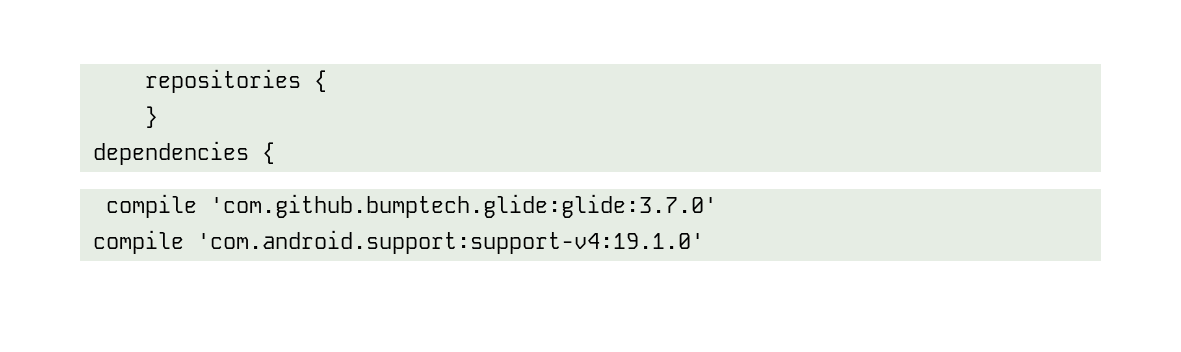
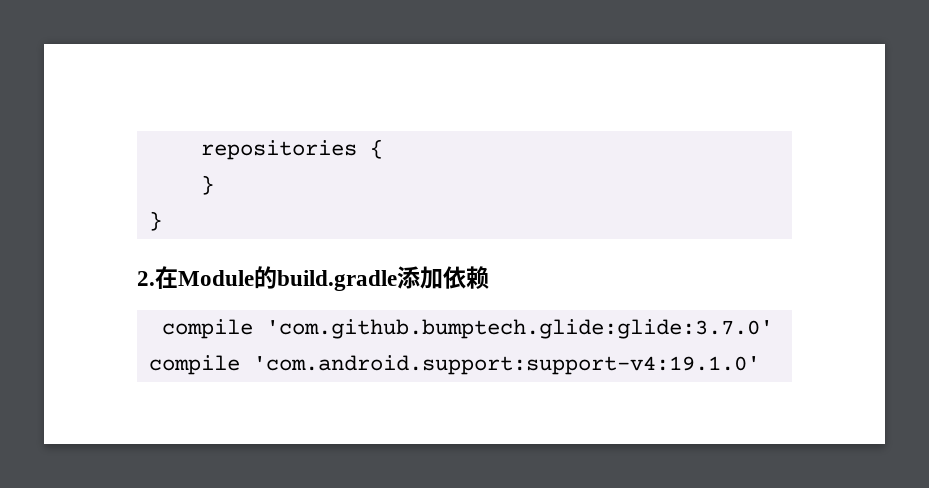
[93,141,276,165] dependencies { -> [149,211,162,231] [137,266,489,291] } // 2.在Module的build.gradle添加依赖

